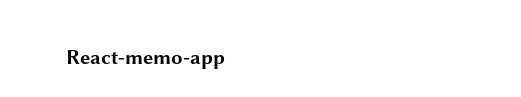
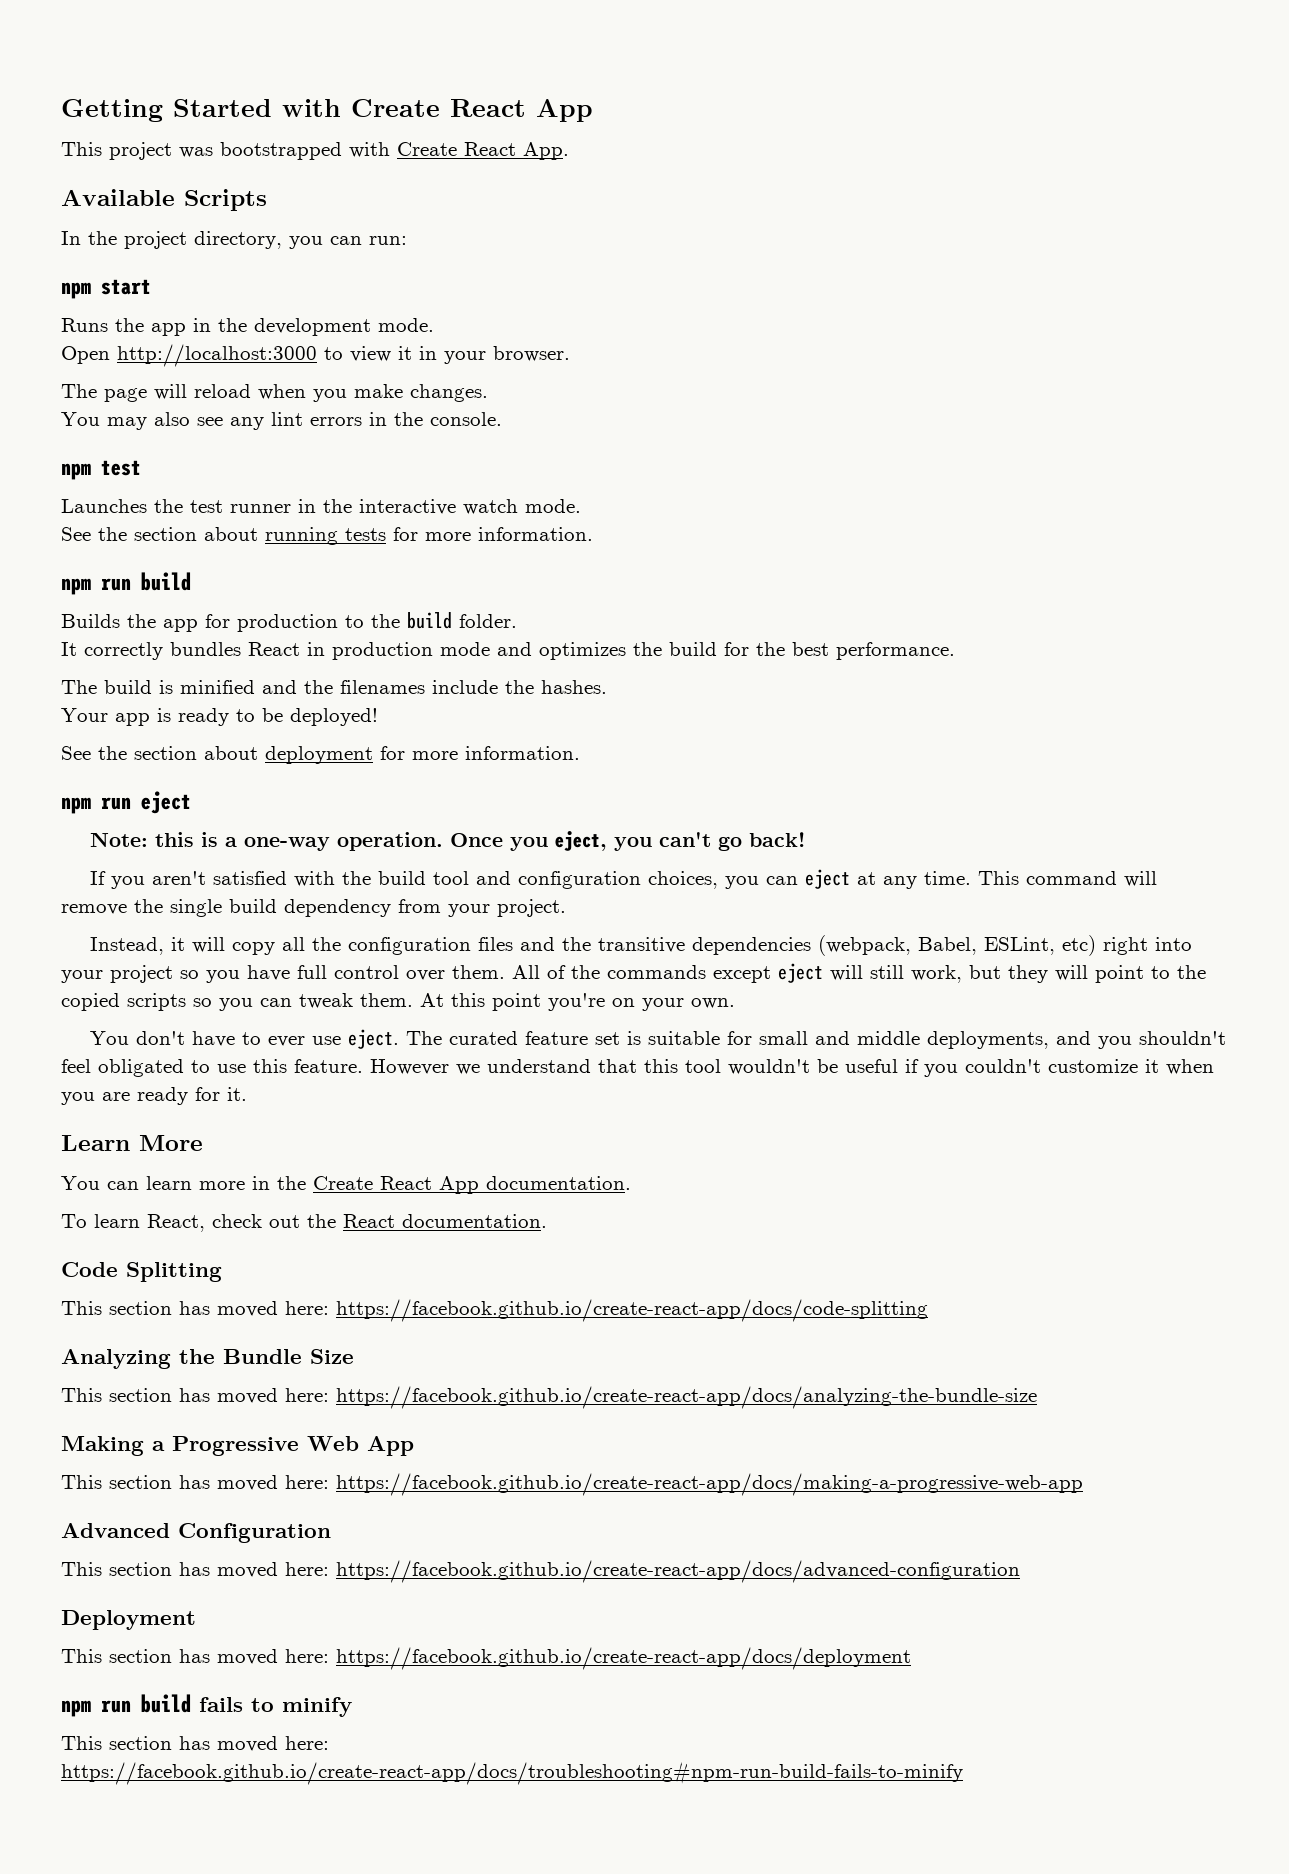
[66,50,225,69] React-memo-app -> [61,99,593,122] [61,142,569,160] [61,189,267,211] [61,231,407,249] [61,279,151,299] [61,318,434,336] [61,344,570,367] [61,384,488,402] [61,412,502,430] [61,460,141,480] [61,499,581,515] [61,527,593,545] [61,572,191,595] [61,612,517,632] [61,642,955,660] [61,680,607,694] [61,708,378,726] [61,746,580,764] [61,791,191,814] [89,831,805,851] [89,869,1157,889] [61,899,566,917] [89,935,1192,956] [61,963,1206,983] [61,993,735,1011] [89,1029,1226,1049] [61,1059,1214,1077] [61,1087,247,1105] [61,1135,203,1151] [61,1176,631,1194] [61,1214,547,1232] [61,1262,222,1282] [61,1299,928,1322] [61,1349,354,1369] [61,1386,1037,1409] [61,1436,414,1456] [61,1473,1083,1496] [61,1523,331,1543] [61,1560,1020,1583] [61,1610,196,1630] [61,1647,911,1670] [61,1694,352,1717] [61,1736,329,1752] [61,1761,963,1785] Getting Started with Create React App // This project was bootstrapped with Create React App. // Available Scripts // In the project directory, you can run: // npm start // Runs the app in the development mode. // Open http://localhost:3000 to view it in your browser. // The page will reload when you make changes. // You may also see any lint errors in the console. // npm test // Launches the test runner in the interactive watch mode. // See the section about running tests for more information. // npm run build // Builds the app for production to the build folder. // It correctly bundles React in production mode and optimizes the build for the best performance. // The build is minified and the filenames include the hashes. // Your app is ready to be deployed! // See the section about deployment for more information. // npm run eject // Note: this is a one-way operation. Once you eject, you can't go back! // If you aren't satisfied with the build tool and configuration choices, you can eject at any time. This command will remove the single build dependency from your project. // Instead, it will copy all the configuration files and the transitive dependencies (webpack, Babel, ESLint, etc) right into your project so you have full control over them. All of the commands except eject will still work, but they will point to the copied scripts so you can tweak them. At this point you're on your own. // You don't have to ever use eject. The curated feature set is suitable for small and middle deployments, and you shouldn't feel obligated to use this feature. However we understand that this tool wouldn't be useful if you couldn't customize it when you are ready for it. // Learn More // You can learn more in the Create React App documentation. // To learn React, check out the React documentation. // Code Splitting // This section has moved here: https://facebook.github.io/create-react-app/docs/code-splitting // Analyzing the Bundle Size // This section has moved here: https://facebook.github.io/create-react-app/docs/analyzing-the-bundle-size // Making a Progressive Web App // This section has moved here: https://facebook.github.io/create-react-app/docs/making-a-progressive-web-app // Advanced Configuration // This section has moved here: https://facebook.github.io/create-react-app/docs/advanced-configuration // Deployment // This section has moved here: https://facebook.github.io/create-react-app/docs/deployment // npm run build fails to minify // This section has moved here: https://facebook.github.io/create-react-app/docs/troubleshooting#npm-run-build-fails-to-minify

